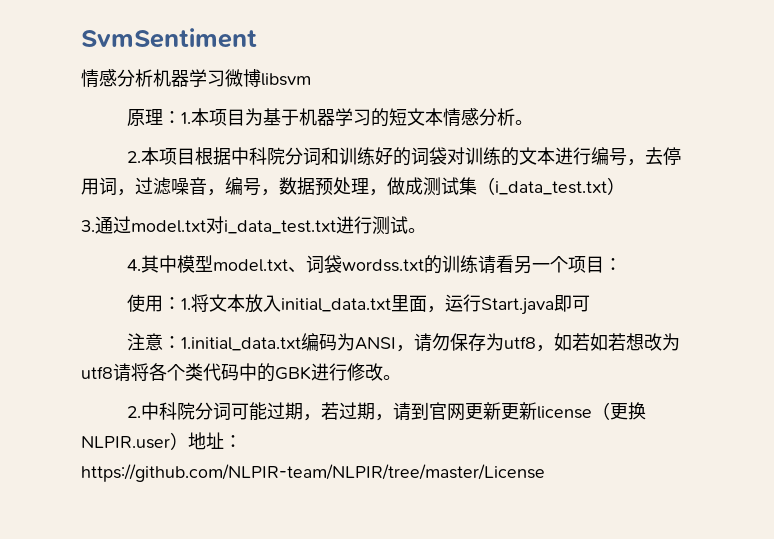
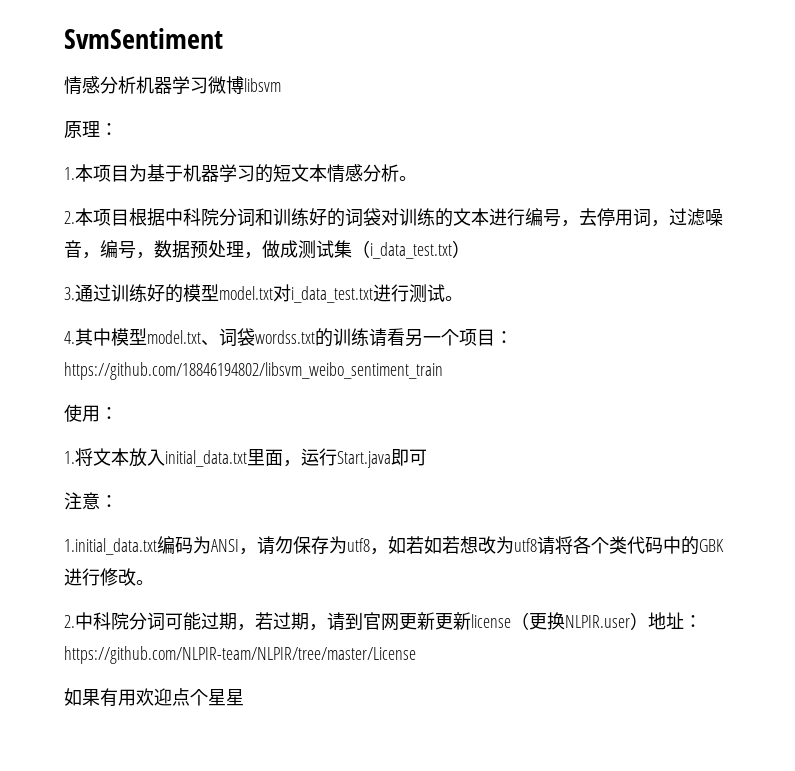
(181, 117) none -> (118, 129) //
(131, 225) none -> [111,284,219,303] 训练好的模型
(622, 264) none -> [64,362,443,380] https://github.com/18846194802/libsvm_weibo_sentiment_train
(181, 303) none -> (118, 413) //
(181, 342) none -> (118, 501) //
(545, 473) none -> [64,688,244,707] // 如果有用欢迎点个星星

